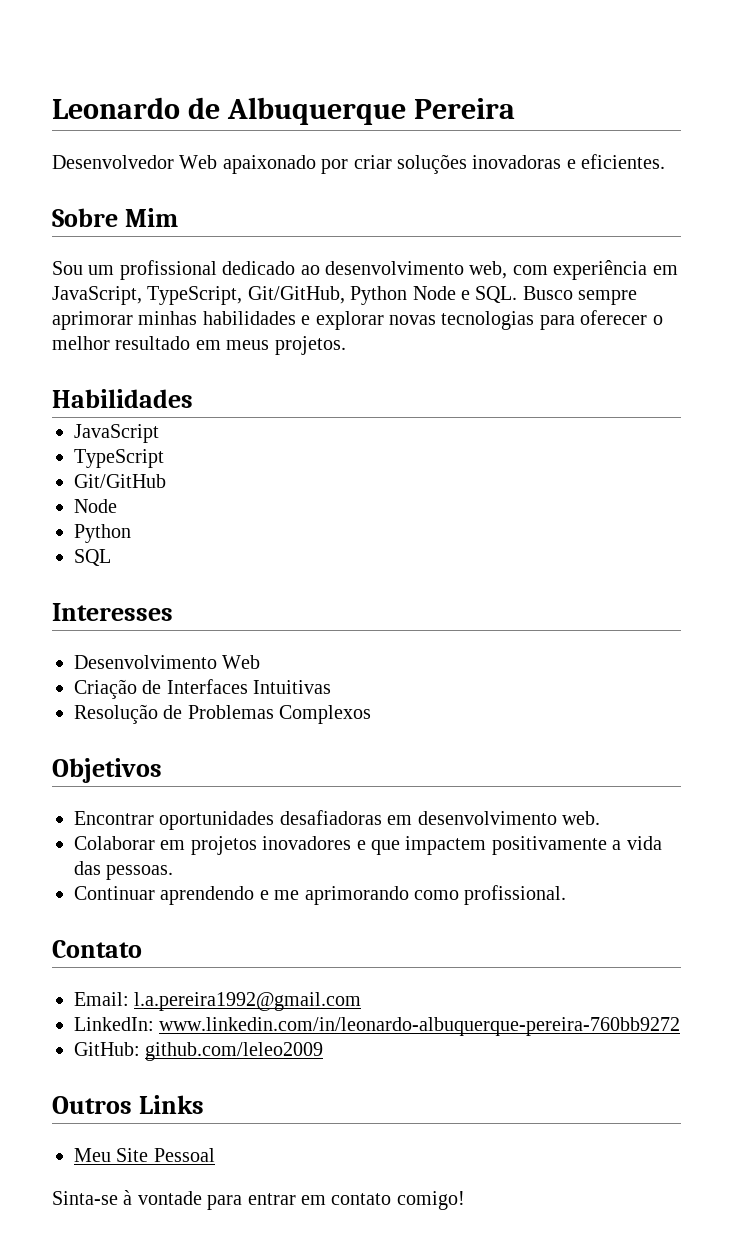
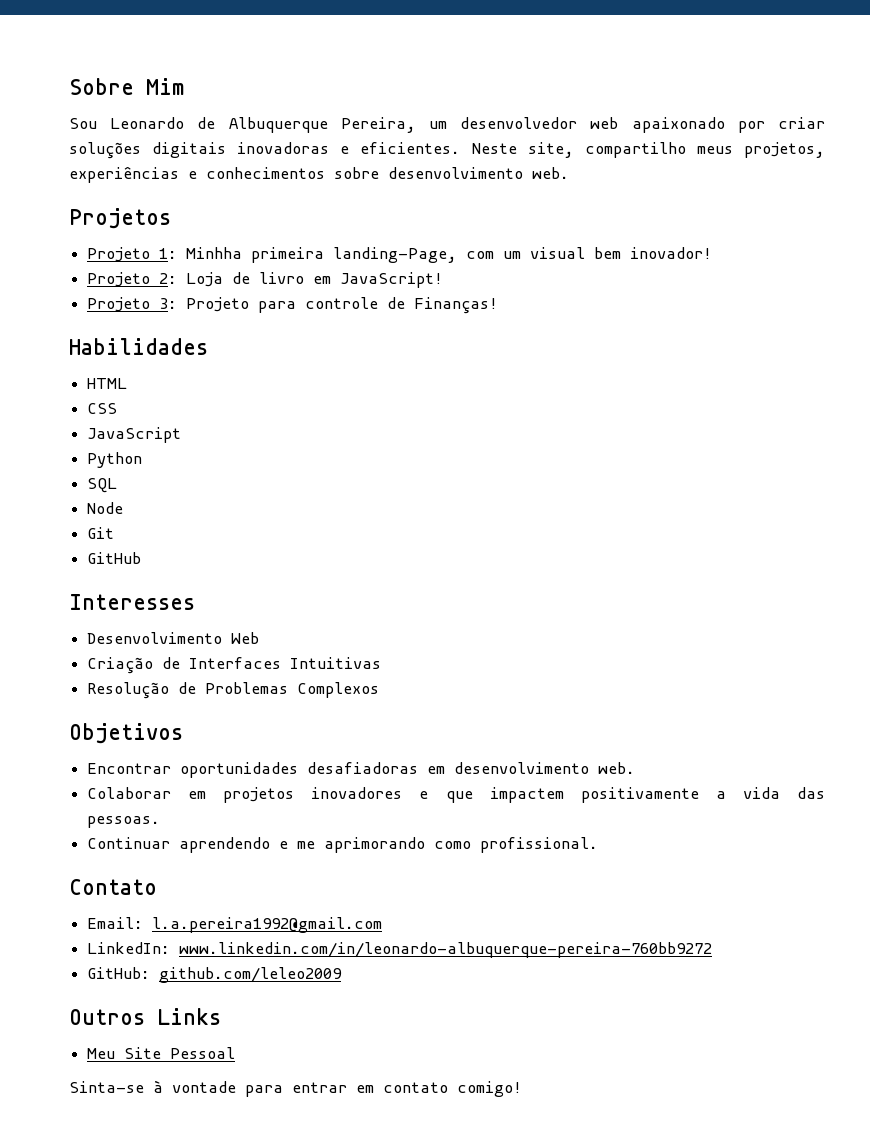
[52,97,516,125] [52,155,218,169] Leonardo de Albuquerque Pereira // Desenvolvedor Web -> [69,78,184,95] [69,117,619,133] Sobre Mim // Sou Leonardo de Albuquerque Pereira, um desenvolvedor web
(467, 164) none -> [152,142,227,158] digitais
[52,208,178,227] [52,260,678,280] [52,286,638,305] [52,310,663,330] [52,336,346,355] // Sobre Mim // Sou um profissional dedicado ao desenvolvimento web, com experiência em JavaScript, TypeScript, Git/GitHub, Python Node e SQL. Busco sempre aprimorar minhas habilidades e explorar novas tecnologias para oferecer o melhor resultado em meus projetos. -> [471,142,825,158] [69,167,569,183] [69,208,171,229] [87,247,713,263] [87,272,444,288] [87,297,499,314] Neste site, compartilho meus projetos, experiências e conhecimentos sobre desenvolvimento web. // Projetos // Projeto 1: Minhha primeira landing-Page, com um visual bem inovador! // Projeto 2: Loja de livro em JavaScript! // Projeto 3: Projeto para controle de Finanças!
(193, 398) none -> [87,378,128,389] [87,403,118,414] // HTML // CSS
[74,449,164,468] [74,474,166,488] [74,499,117,513] // TypeScript // Git/GitHub // Node -> (182, 435) none
(111, 557) none -> [87,502,124,514] [87,527,115,539] [87,552,142,564] // Node // Git // GitHub

